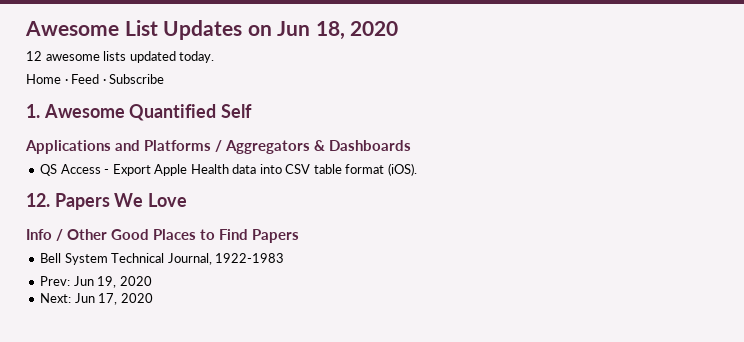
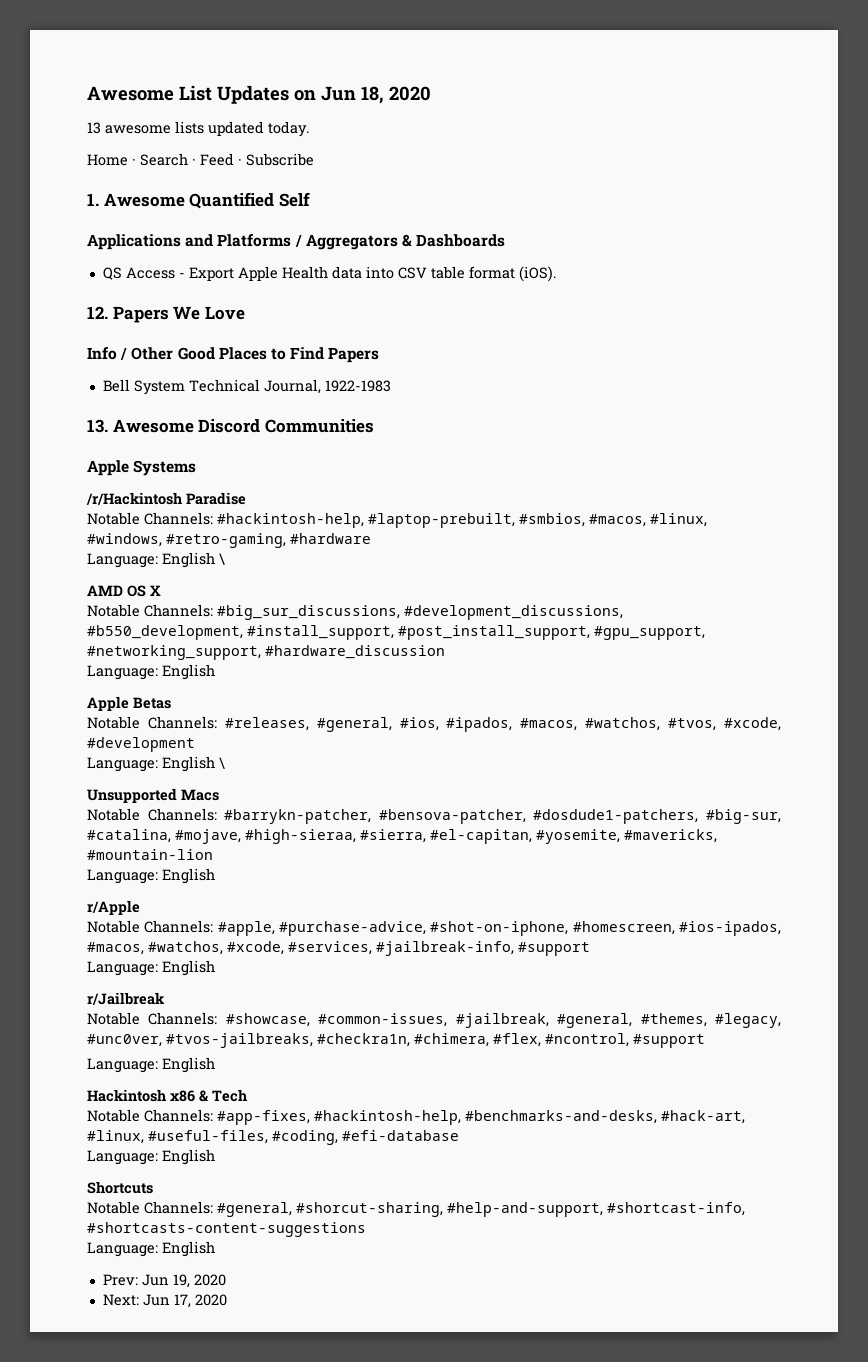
[26,51,42,61] 12 -> [87,122,101,134] 13
(68, 81) none -> [140,153,196,166] Search ·
(285, 258) none -> [87,419,374,433] [87,460,197,476] [86,492,246,505] [87,512,707,528] [87,533,371,548] [87,552,225,568] [87,585,161,597] [87,604,623,620] [87,625,705,640] [87,645,445,660] [87,664,215,680] [87,696,171,711] [87,716,782,732] [87,737,195,752] [87,756,225,772] [87,788,219,803] [87,808,782,824] [87,829,717,844] [87,849,213,860] [87,868,215,884] [87,900,140,915] [87,920,781,936] [87,941,590,956] [87,960,215,976] [87,992,165,1005] [87,1012,781,1028] [87,1033,705,1048] [87,1057,215,1073] [87,1089,247,1102] [87,1109,745,1125] [87,1130,459,1145] [87,1149,215,1165] [87,1181,153,1194] [87,1201,745,1217] [87,1222,366,1237] [87,1241,215,1257] // 13. Awesome Discord Communities // Apple Systems // /r/Hackintosh Paradise // Notable Channels: #hackintosh-help, #laptop-prebuilt, #smbios, #macos, #linux, #windows, #retro-gaming, #hardware // Language: English \ // AMD OS X // Notable Channels: #big_sur_discussions, #development_discussions, #b550_development, #install_support, #post_install_support, #gpu_support, #networking_support, #hardware_discussion // Language: English // Apple Betas // Notable Channels: #releases, #general, #ios, #ipados, #macos, #watchos, #tvos, #xcode, #development // Language: English \ // Unsupported Macs // Notable Channels: #barrykn-patcher, #bensova-patcher, #dosdude1-patchers, #big-sur, #catalina, #mojave, #high-sieraa, #sierra, #el-capitan, #yosemite, #mavericks, #mountain-lion // Language: English // r/Apple // Notable Channels: #apple, #purchase-advice, #shot-on-iphone, #homescreen, #ios-ipados, #macos, #watchos, #xcode, #services, #jailbreak-info, #support // Language: English // r/Jailbreak // Notable Channels: #showcase, #common-issues, #jailbreak, #general, #themes, #legacy, #unc0ver, #tvos-jailbreaks, #checkra1n, #chimera, #flex, #ncontrol, #support // Language: English // Hackintosh x86 & Tech // Notable Channels: #app-fixes, #hackintosh-help, #benchmarks-and-desks, #hack-art, #linux, #useful-files, #coding, #efi-database // Language: English // Shortcuts // Notable Channels: #general, #shorcut-sharing, #help-and-support, #shortcast-info, #shortcasts-content-suggestions // Language: English

